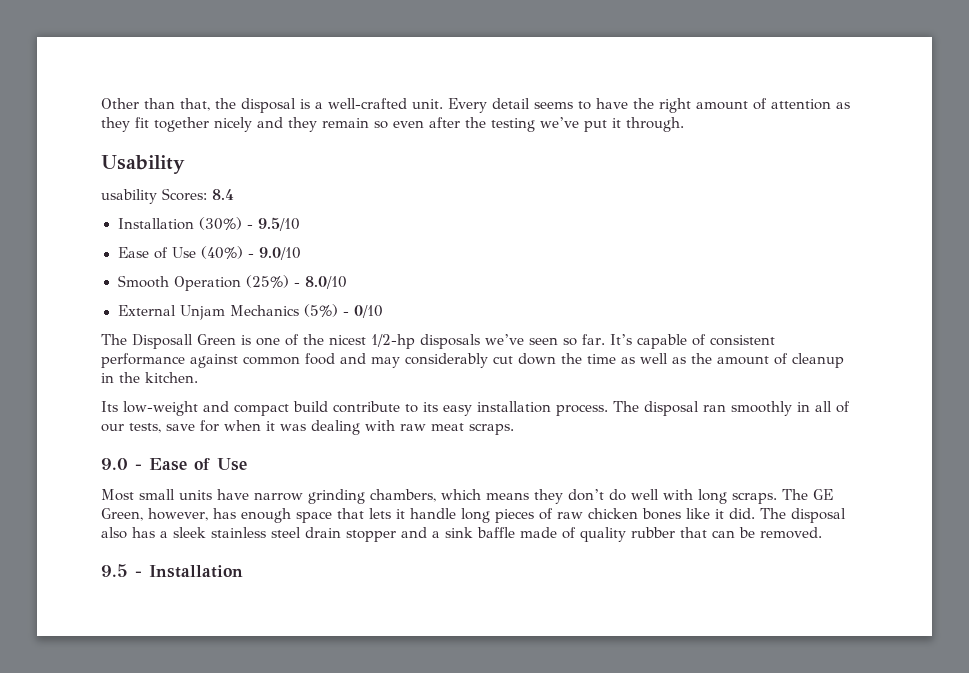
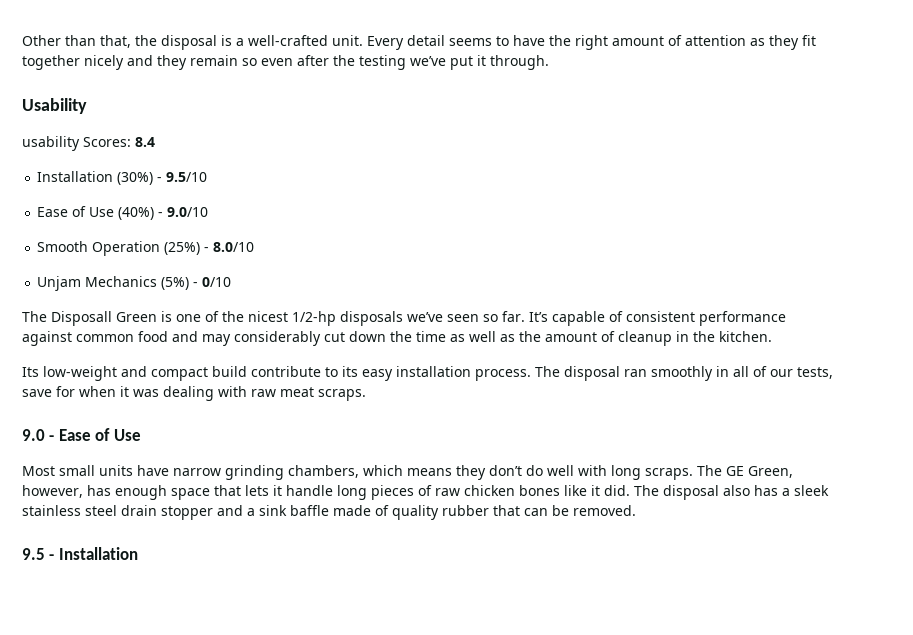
[117,305,176,316] External -> (255, 247) none

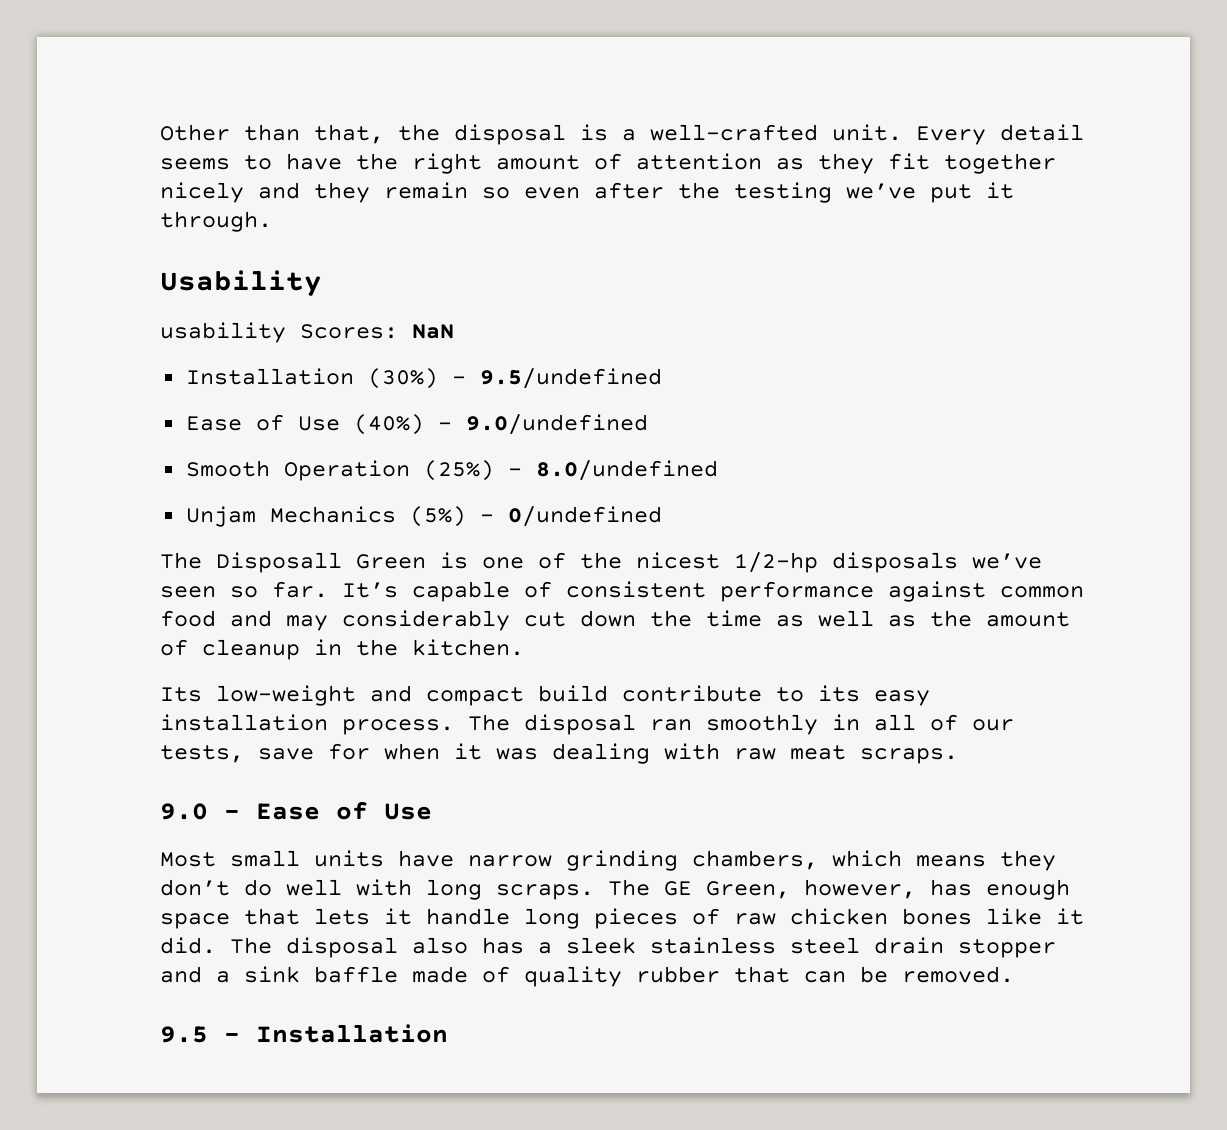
[135,137,155,147] 8.4 -> [412,324,454,339] NaN
[166,172,208,182] 9.5/10 -> [479,368,662,389] 9.5/undefined
[167,207,209,217] 9.0/10 -> [465,414,648,435] 9.0/undefined
[213,242,255,252] 8.0/10 -> [535,460,718,481] 8.0/undefined
[202,277,232,287] 0/10 -> [507,506,662,527] 0/undefined

